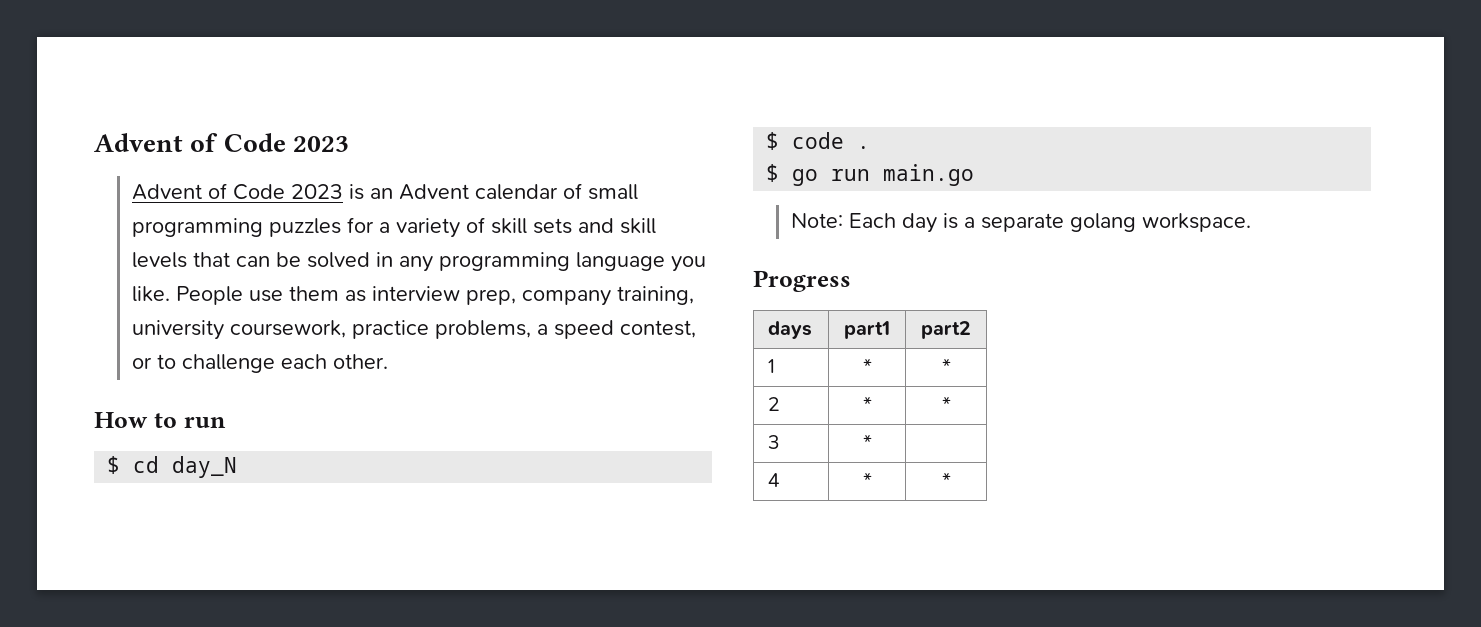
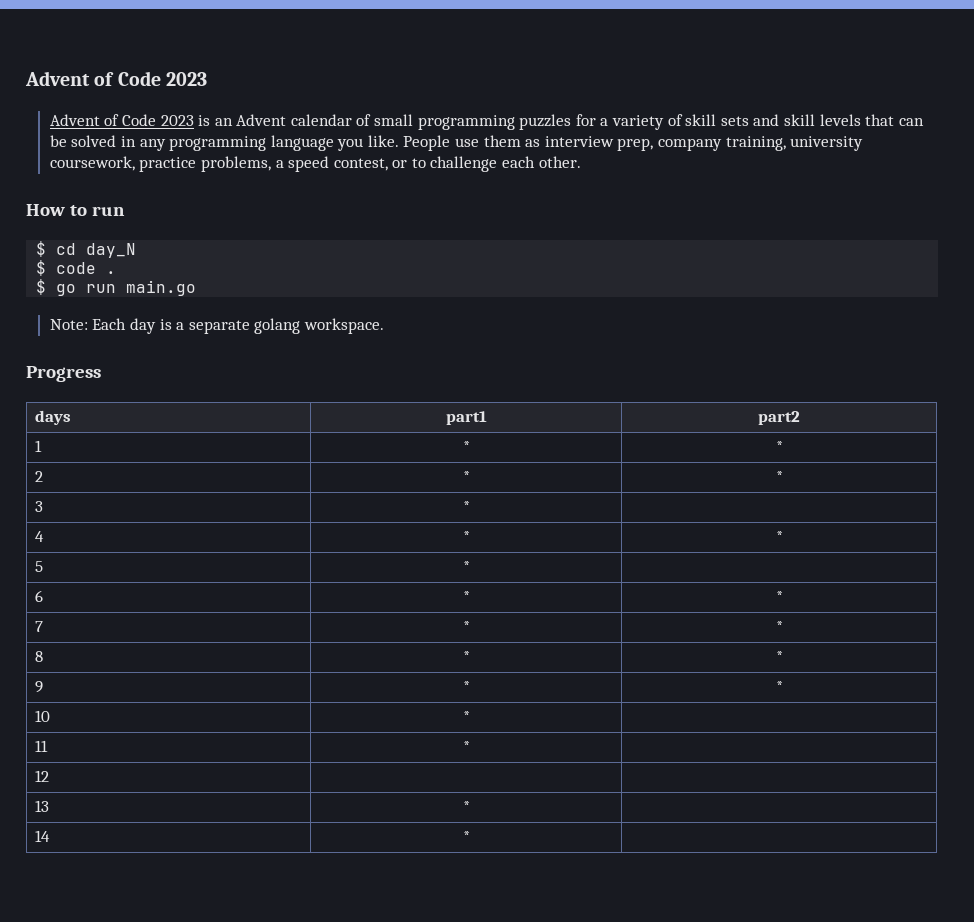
(951, 479) none -> [34,561,43,572] [462,561,470,572] [34,590,43,602] [462,591,470,602] [775,591,783,602] [34,621,43,632] [462,621,470,632] [775,621,783,632] [34,651,43,662] [462,651,470,662] [775,651,783,662] [34,681,43,693] [462,681,470,692] [775,681,783,692] [34,710,50,722] [462,711,470,722] [34,740,48,752] [462,741,470,752] [34,770,49,782] [34,800,49,812] [462,801,470,812] [34,830,50,842] [462,831,470,842] // 5 | * | // 6 | * | * // 7 | * | * // 8 | * | * // 9 | * | * // 10 | * | // 11 | * | // 12 | | // 13 | * | // 14 | * |

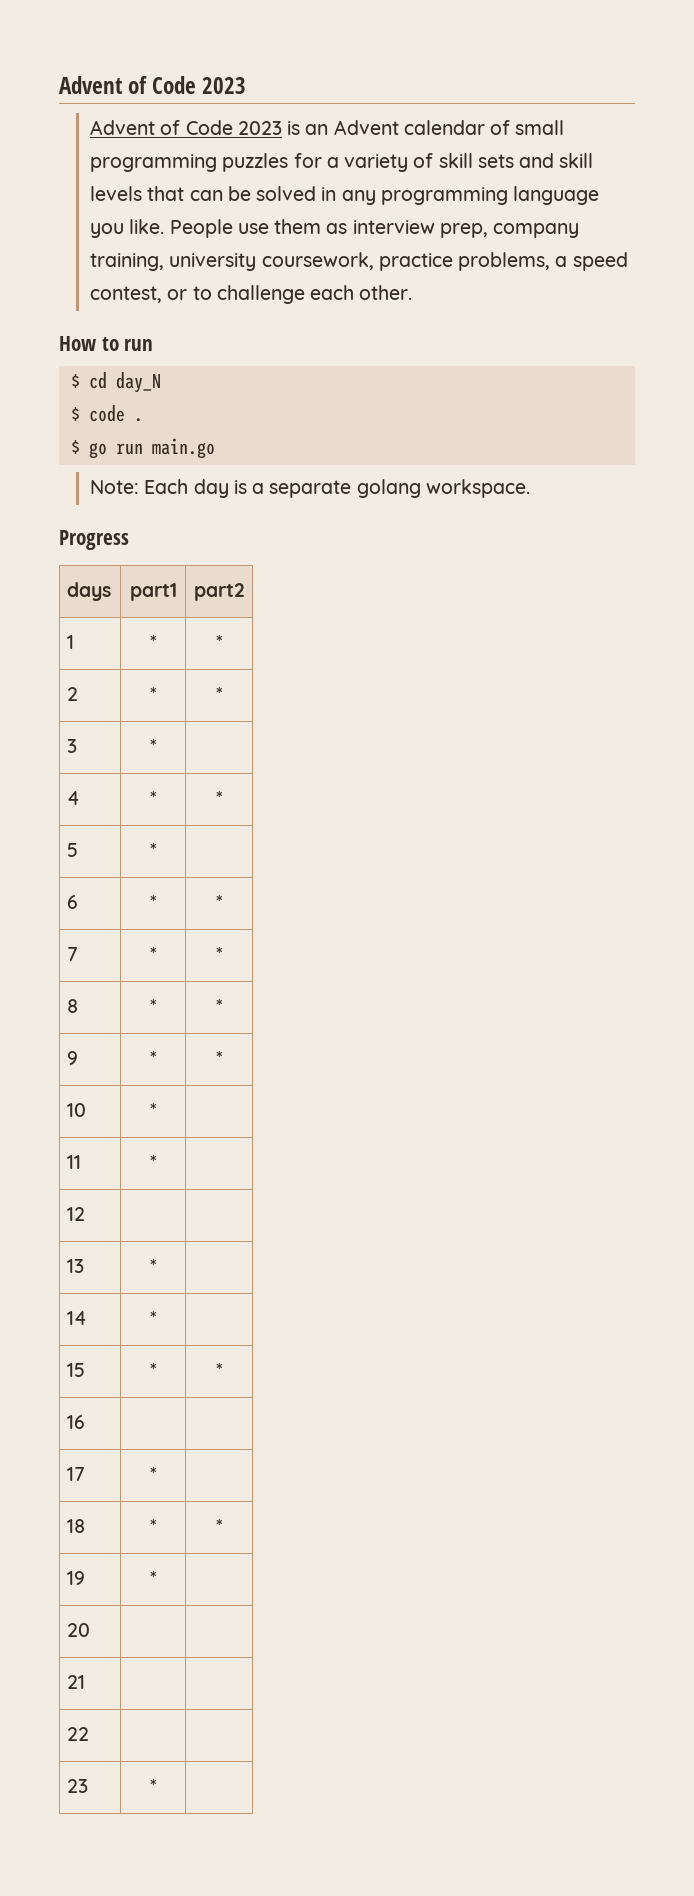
(470, 836) none -> [67,1363,86,1377] [149,1363,157,1377] [215,1363,223,1377] [67,1415,86,1429] [67,1467,86,1481] [149,1467,157,1481] [67,1519,86,1533] [149,1519,157,1533] [215,1519,223,1533] [67,1571,86,1585] [149,1571,157,1585] [67,1623,91,1637] [67,1675,86,1689] [67,1727,90,1741] [67,1779,89,1793] [149,1779,157,1793] // 15 | * | * // 16 | | // 17 | * | // 18 | * | * // 19 | * | // 20 | | // 21 | | // 22 | | // 23 | * |

